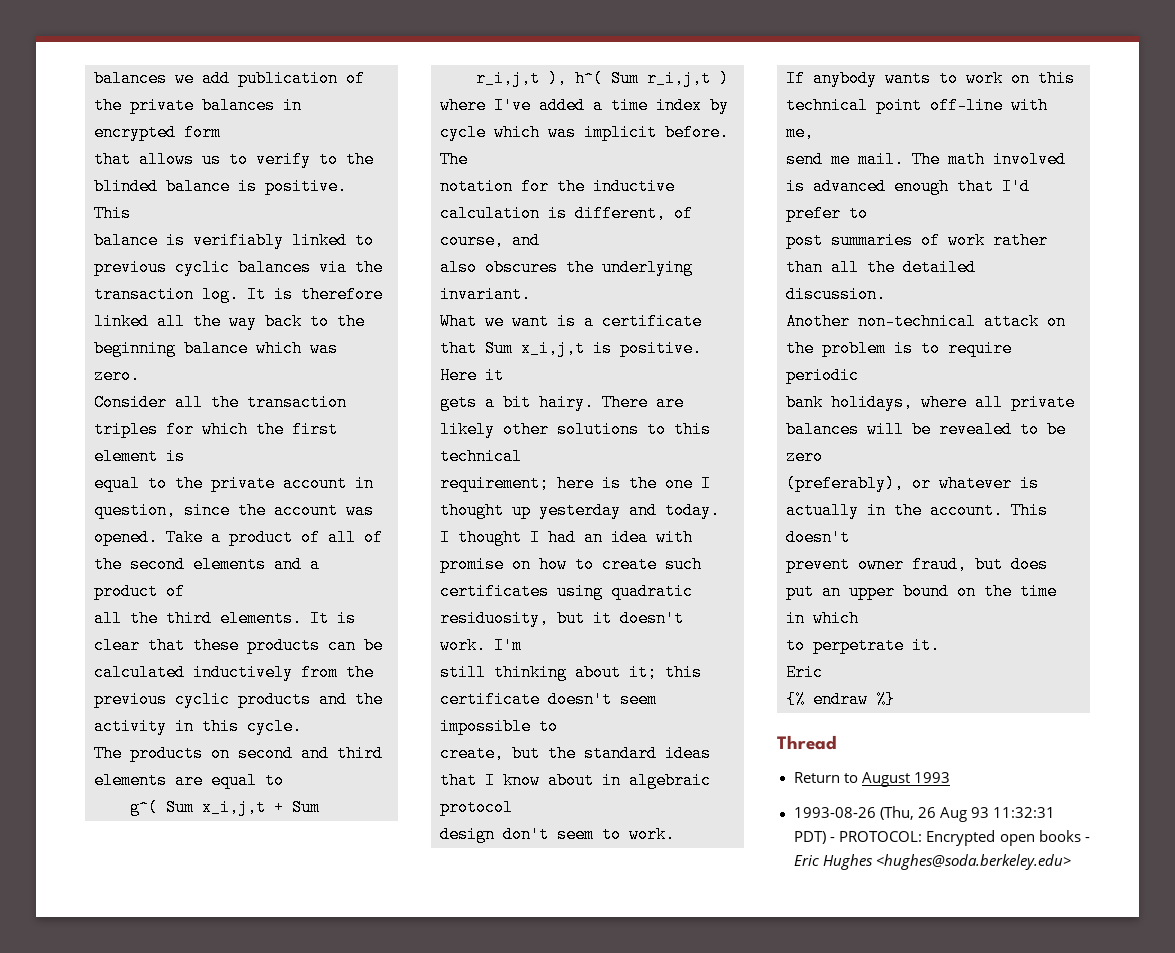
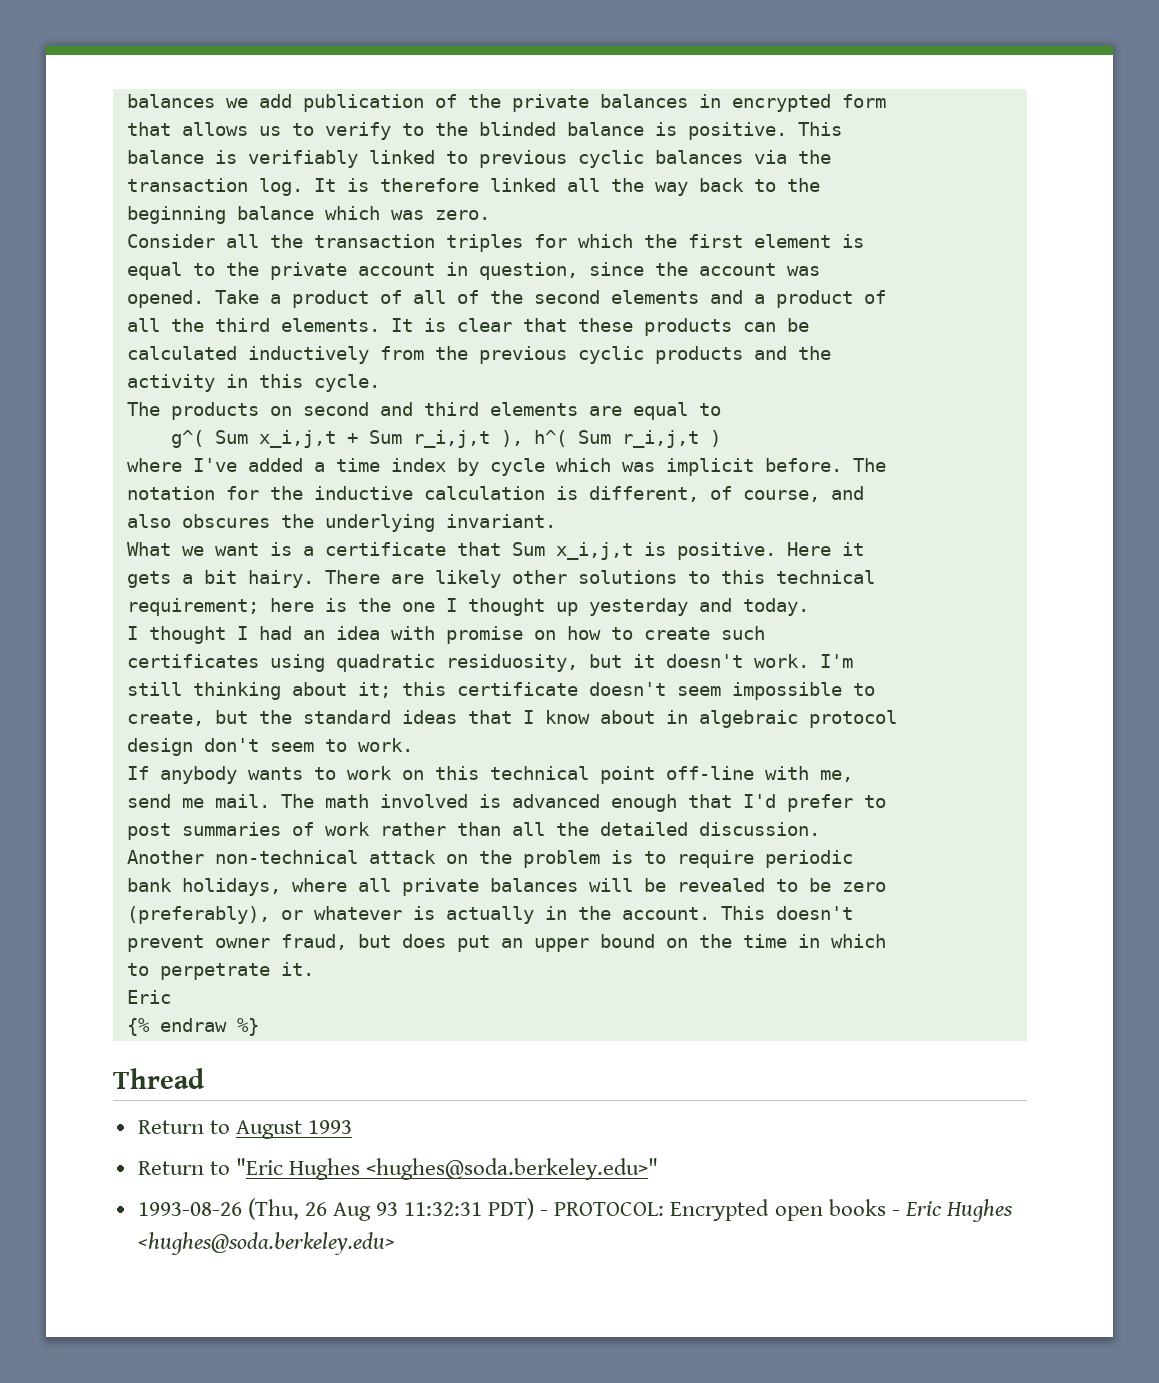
(950, 777) none -> [137,1158,659,1180] // Return to "Eric Hughes <hughes@soda.berkeley.edu>"

